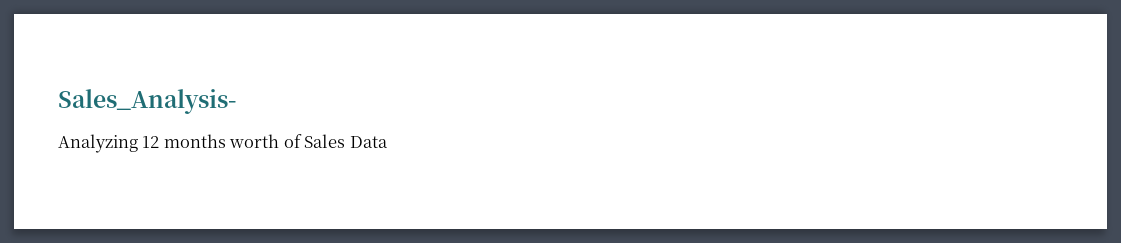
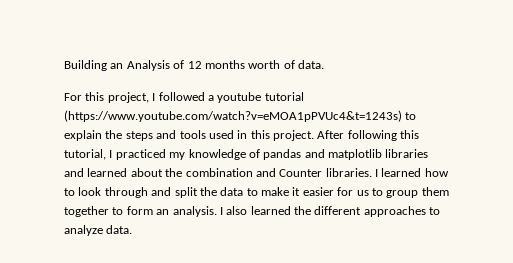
[58,89,237,114] [58,134,388,153] Sales_Analysis- // Analyzing 12 months worth of Sales Data -> [64,60,324,71] [64,92,304,103] [64,110,417,122] [64,130,420,141] [64,149,429,160] [64,168,449,177] [64,187,449,198] [64,206,441,217] [64,225,133,236] Building an Analysis of 12 months worth of data. // For this project, I followed a youtube tutorial (https://www.youtube.com/watch?v=eMOA1pPVUc4&t=1243s) to explain the steps and tools used in this project. After following this tutorial, I practiced my knowledge of pandas and matplotlib libraries and learned about the combination and Counter libraries. I learned how to look through and split the data to make it easier for us to group them together to form an analysis. I also learned the different approaches to analyze data.

